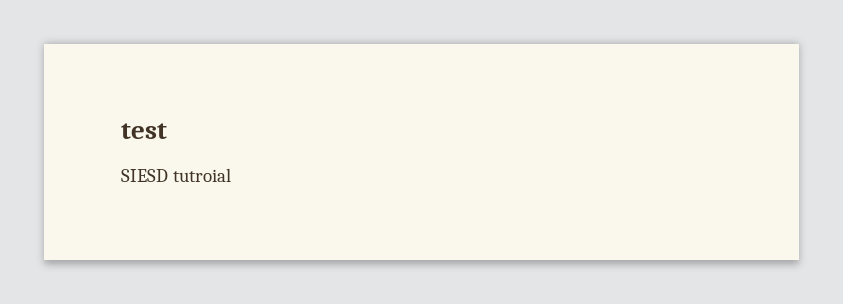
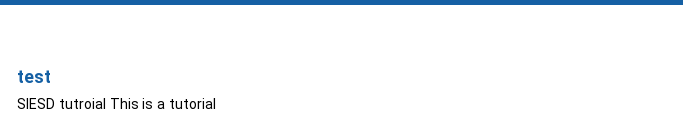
(232, 175) none -> [109,98,216,109] This is a tutorial

